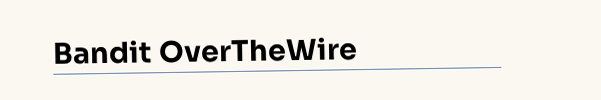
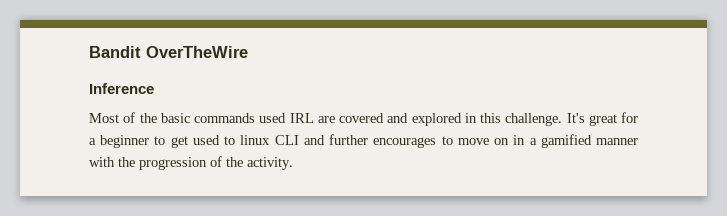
(358, 50) none -> [89,83,154,94] [89,112,638,126] [89,134,639,148] [89,156,293,170] // Inference // Most of the basic commands used IRL are covered and explored in this challenge. It's great for a beginner to get used to linux CLI and further encourages to move on in a gamified manner with the progression of the activity.

